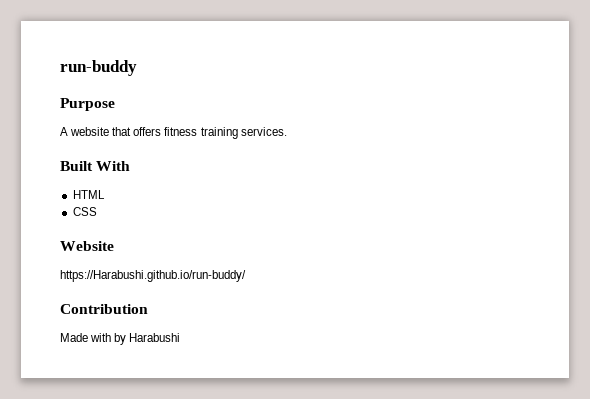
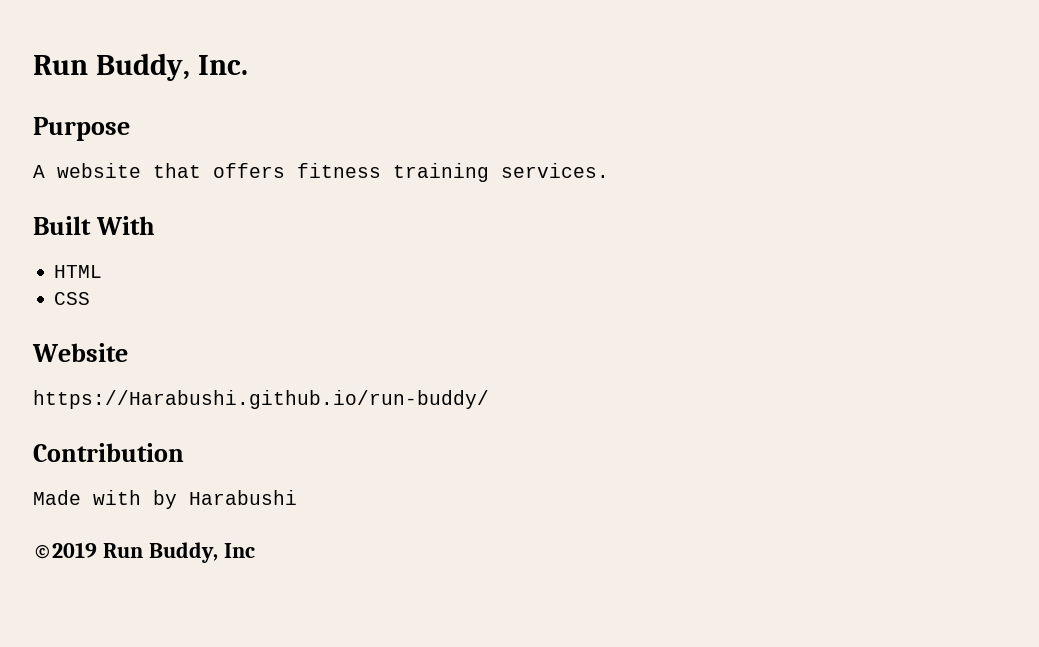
[60,60,137,76] run-buddy -> [33,53,248,81] Run Buddy, Inc.
(181, 337) none -> [33,542,255,563] // ©2019 Run Buddy, Inc

